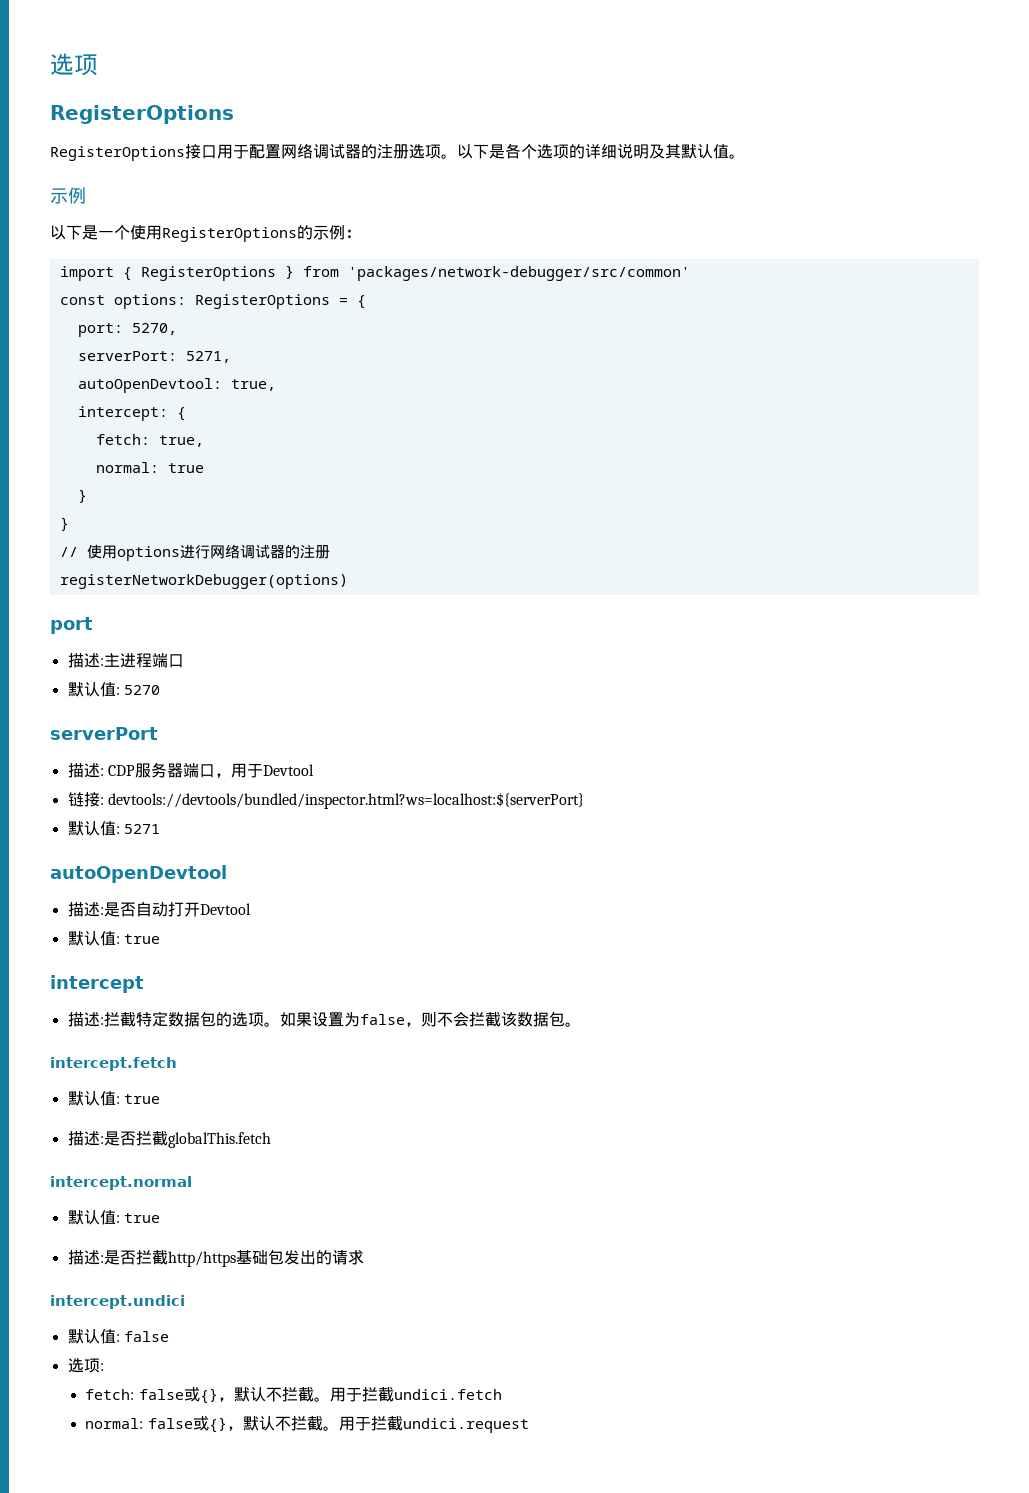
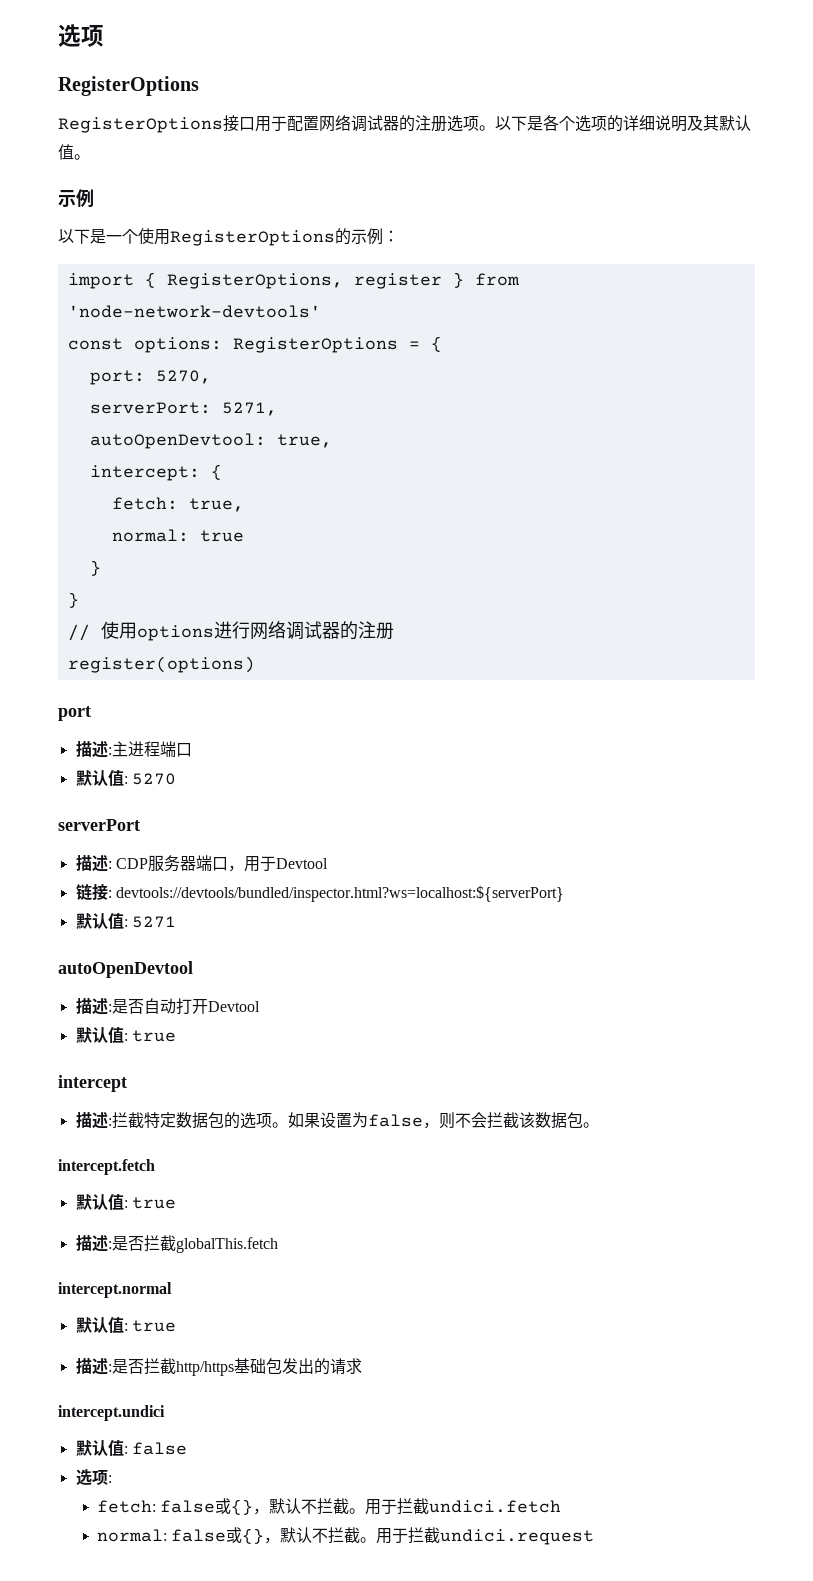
[140,266,276,281] RegisterOptions -> [166,273,442,289] RegisterOptions, register
[347,266,690,281] 'packages/network-debugger/src/common' -> [67,305,321,318] 'node-network-devtools'
[59,574,348,589] registerNetworkDebugger(options) -> [67,656,255,673] register(options)

